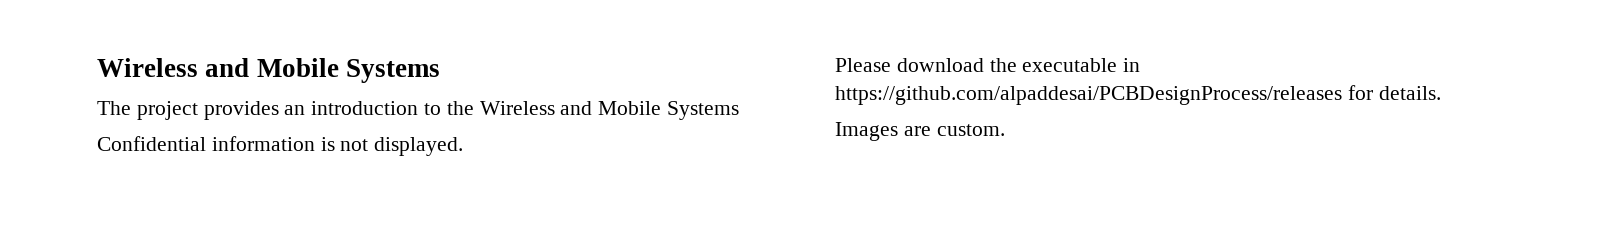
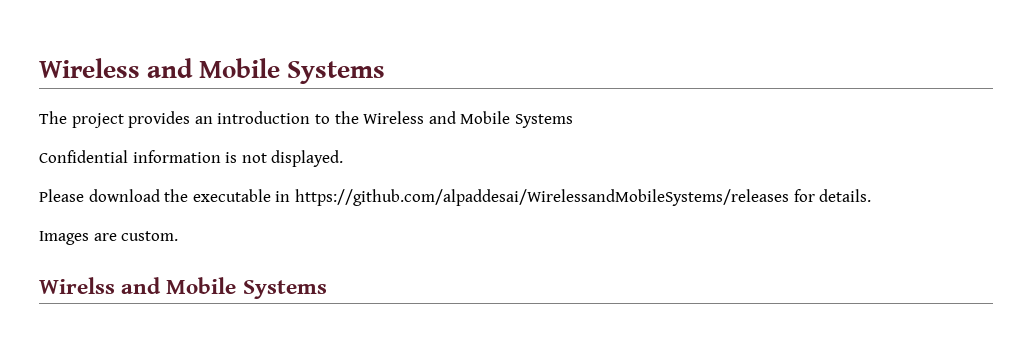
[835,86,1342,105] https://github.com/alpaddesai/PCBDesignProcess/releases -> [294,189,789,206] https://github.com/alpaddesai/WirelessandMobileSystems/releases
(1005, 130) none -> [39,277,327,299] // Wirelss and Mobile Systems

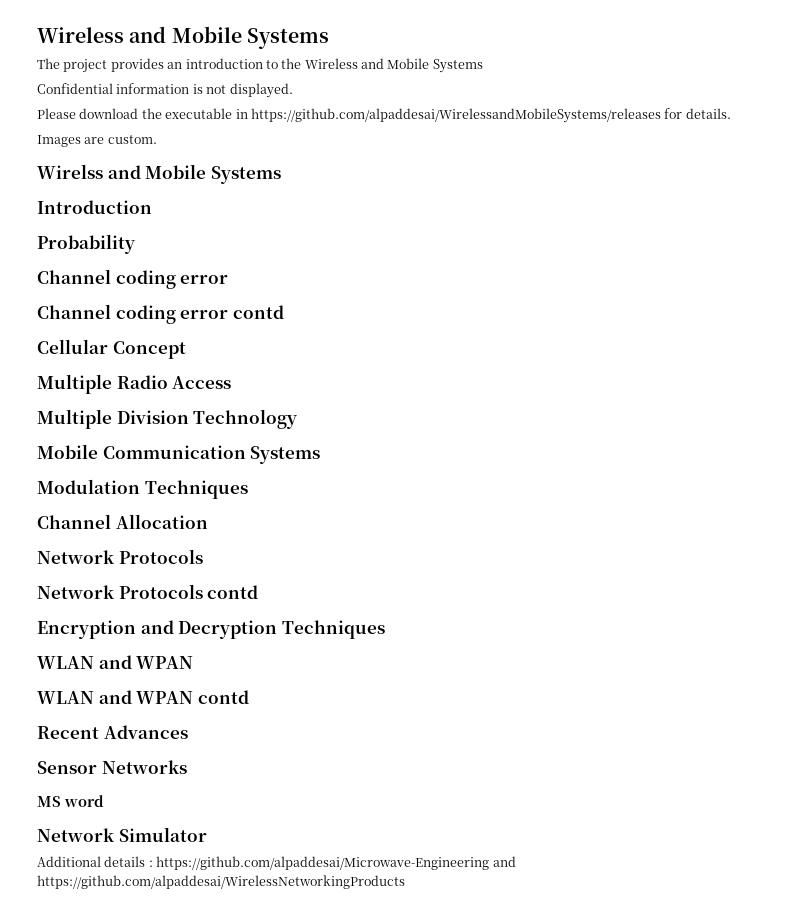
(327, 289) none -> [37,200,152,214] [37,234,135,254] [37,269,229,289] [37,304,284,324] [37,339,186,359] [37,374,232,394] [37,409,298,429] [37,444,321,464] [37,479,248,499] [37,514,208,529] [37,549,203,564] [37,584,259,599] [37,620,385,639] [37,655,194,669] [37,690,249,704] [37,725,188,739] [37,760,187,774] [37,795,104,807] [37,827,207,842] [37,856,516,870] [37,875,405,889] // Introduction // Probability // Channel coding error // Channel coding error contd // Cellular Concept // Multiple Radio Access // Multiple Division Technology // Mobile Communication Systems // Modulation Techniques // Channel Allocation // Network Protocols // Network Protocols contd // Encryption and Decryption Techniques // WLAN and WPAN // WLAN and WPAN contd // Recent Advances // Sensor Networks // MS word // Network Simulator // Additional details : https://github.com/alpaddesai/Microwave-Engineering and https://github.com/alpaddesai/WirelessNetworkingProducts

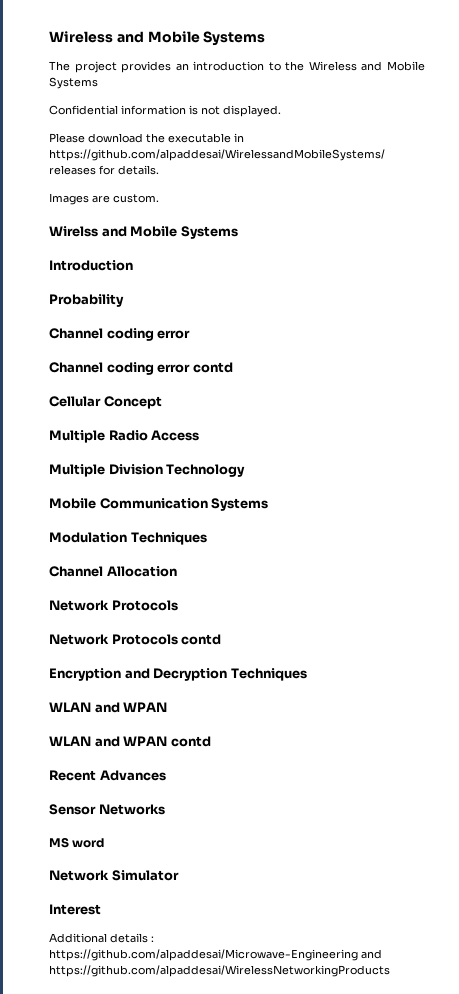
(207, 834) none -> [49,904,101,915] // Interest

